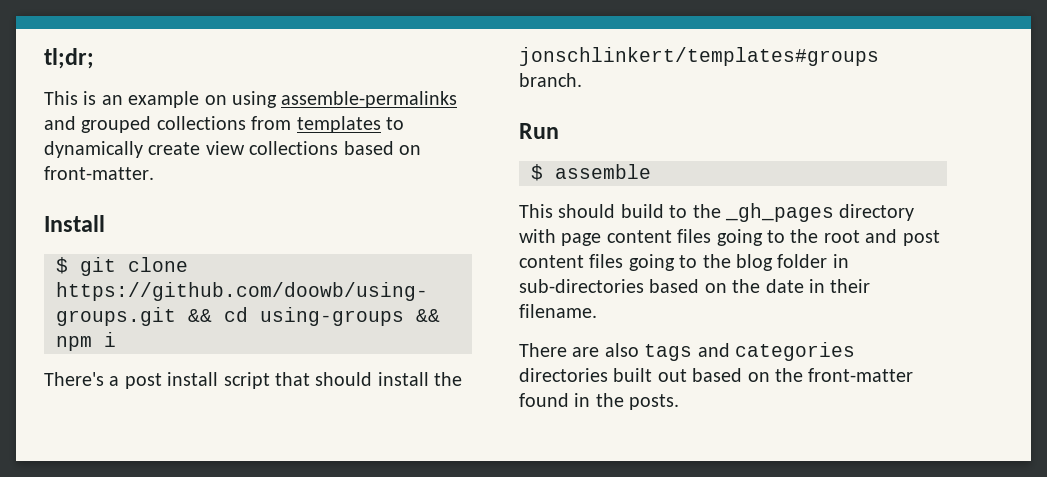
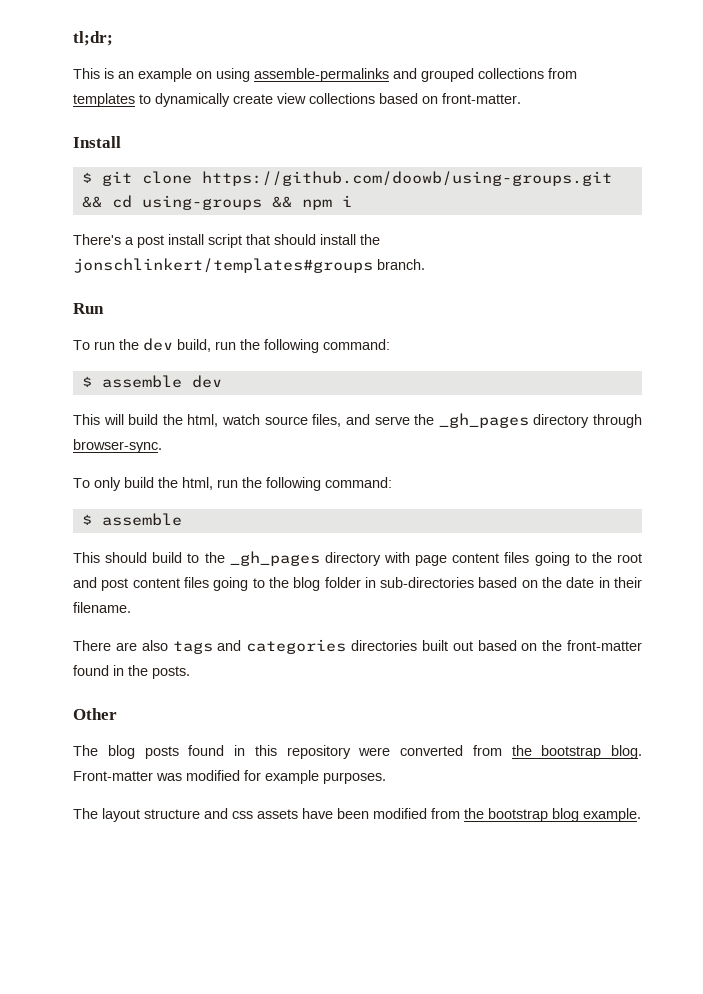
(559, 131) none -> [73,338,390,353] [81,375,222,388] [73,413,643,428] [73,439,162,453] [73,477,392,491] // To run the dev build, run the following command: // $ assemble dev // This will build the html, watch source files, and serve the _gh_pages directory through browser-sync. // To only build the html, run the following command:
(680, 402) none -> [73,708,117,720] [73,745,642,759] [73,770,386,784] [73,808,641,822] // Other // The blog posts found in this repository were converted from the bootstrap blog. Front-matter was modified for example purposes. // The layout structure and css assets have been modified from the bootstrap blog example.

